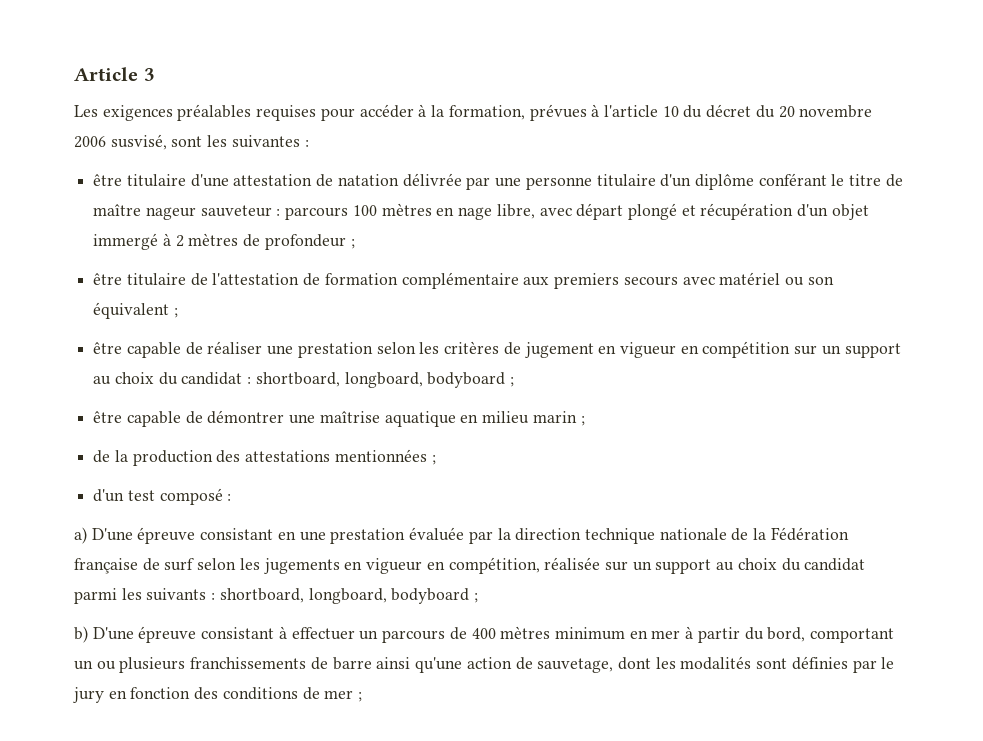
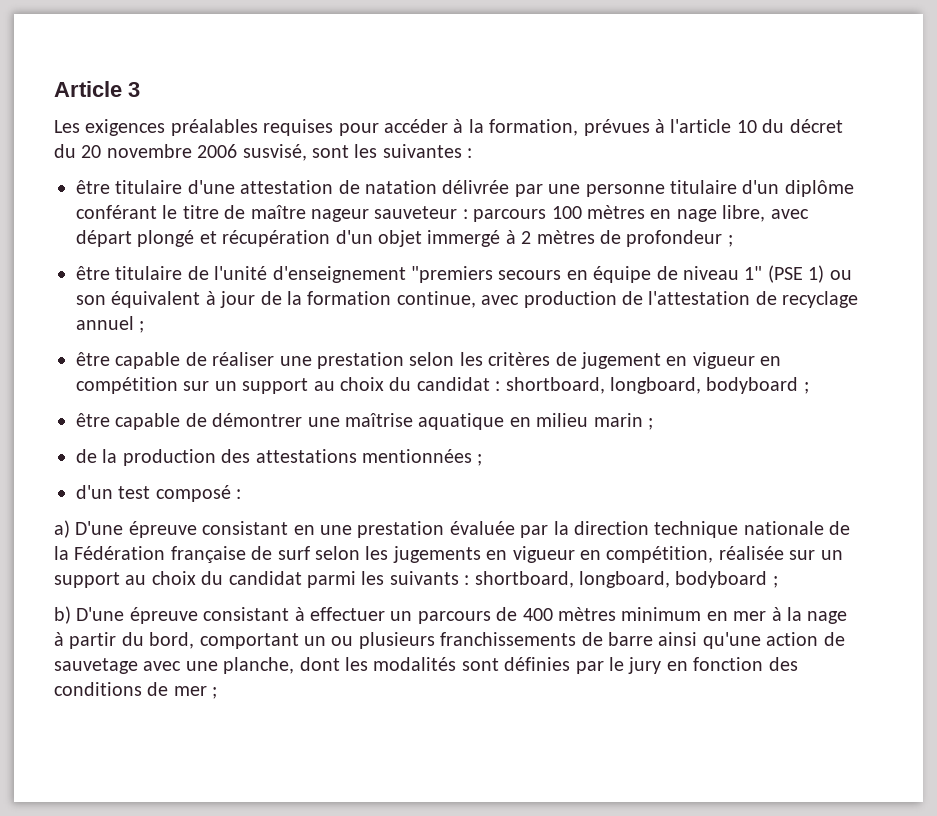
[212,272,834,289] [93,302,170,319] l'attestation de formation complémentaire aux premiers secours avec matériel ou son équivalent -> [214,265,852,283] [76,291,859,308] [76,316,134,330] l'unité d'enseignement "premiers secours en équipe de niveau 1" (PSE 1) ou son équivalent à jour de la formation continue, avec production de l'attestation de recyclage annuel
(694, 632) none -> [786,607,848,624] [54,632,64,646] la nage à
[537,658,614,673] sauvetage, -> [54,657,295,674] sauvetage avec une planche,

